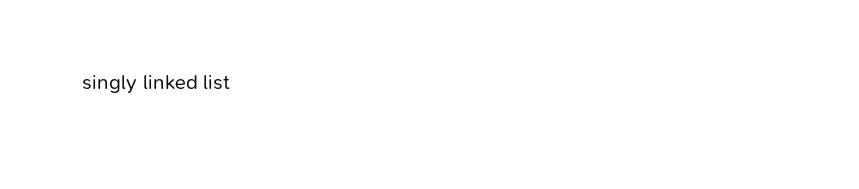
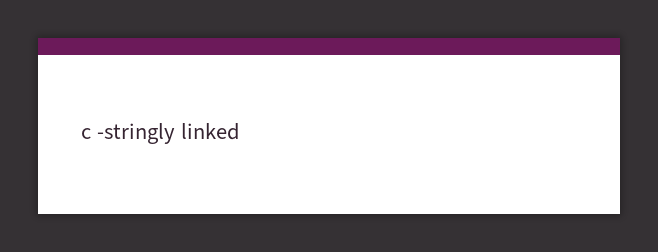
[82,75,231,94] singly linked list -> [81,123,240,144] c -stringly linked

